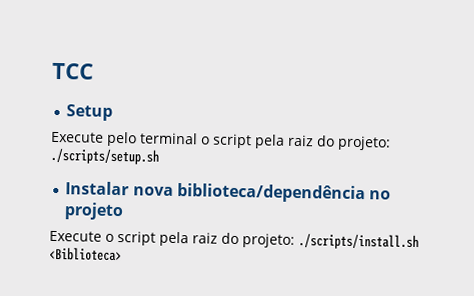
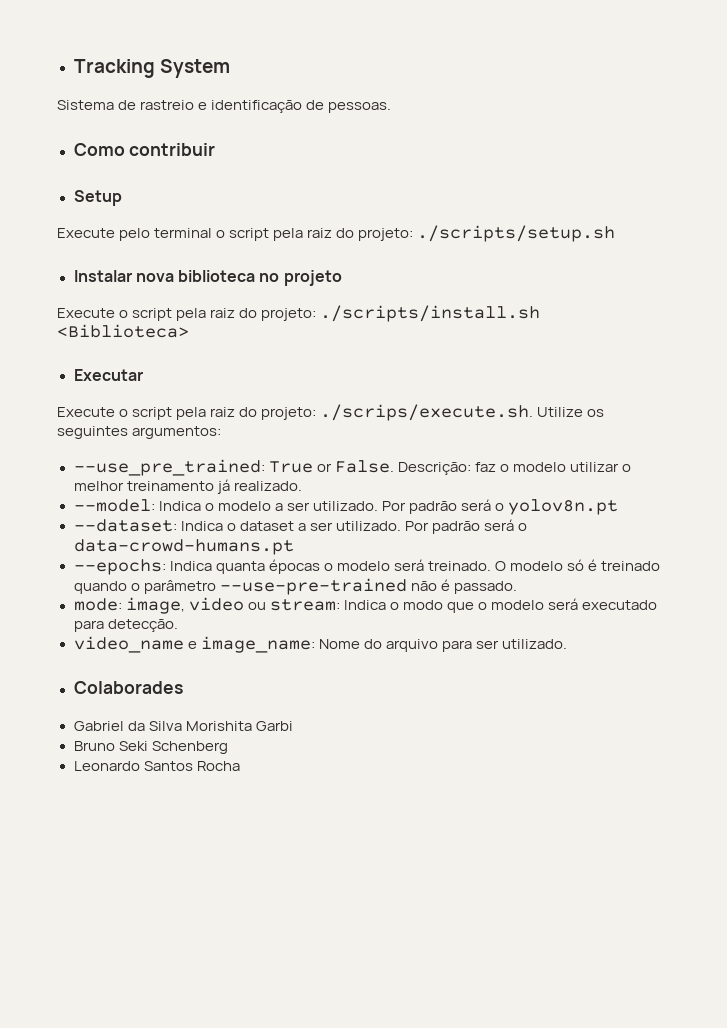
[52,62,94,80] TCC -> [73,59,230,78] [57,100,392,113] [73,143,216,156] Tracking System // Sistema de rastreio e identificação de pessoas. // Como contribuir
[177,183,367,204] biblioteca/dependência -> [178,270,256,282] biblioteca
(122, 254) none -> [73,369,143,381] [57,404,605,421] [57,426,222,439] [73,459,631,476] [73,479,302,494] [73,499,619,515] [73,519,528,534] [73,539,294,555] [73,559,661,575] [73,578,517,595] [73,597,658,614] [73,619,178,632] [73,636,567,653] [73,681,183,694] [73,721,293,731] [73,741,228,754] [73,761,240,771] // Executar // Execute o script pela raiz do projeto: ./scrips/execute.sh. Utilize os seguintes argumentos: // --use_pre_trained: True or False. Descrição: faz o modelo utilizar o melhor treinamento já realizado. // --model: Indica o modelo a ser utilizado. Por padrão será o yolov8n.pt // --dataset: Indica o dataset a ser utilizado. Por padrão será o data-crowd-humans.pt // --epochs: Indica quanta épocas o modelo será treinado. O modelo só é treinado quando o parâmetro --use-pre-trained não é passado. // mode: image, video ou stream: Indica o modo que o modelo será executado para detecção. // video_name e image_name: Nome do arquivo para ser utilizado. // Colaborades // Gabriel da Silva Morishita Garbi // Bruno Seki Schenberg // Leonardo Santos Rocha

